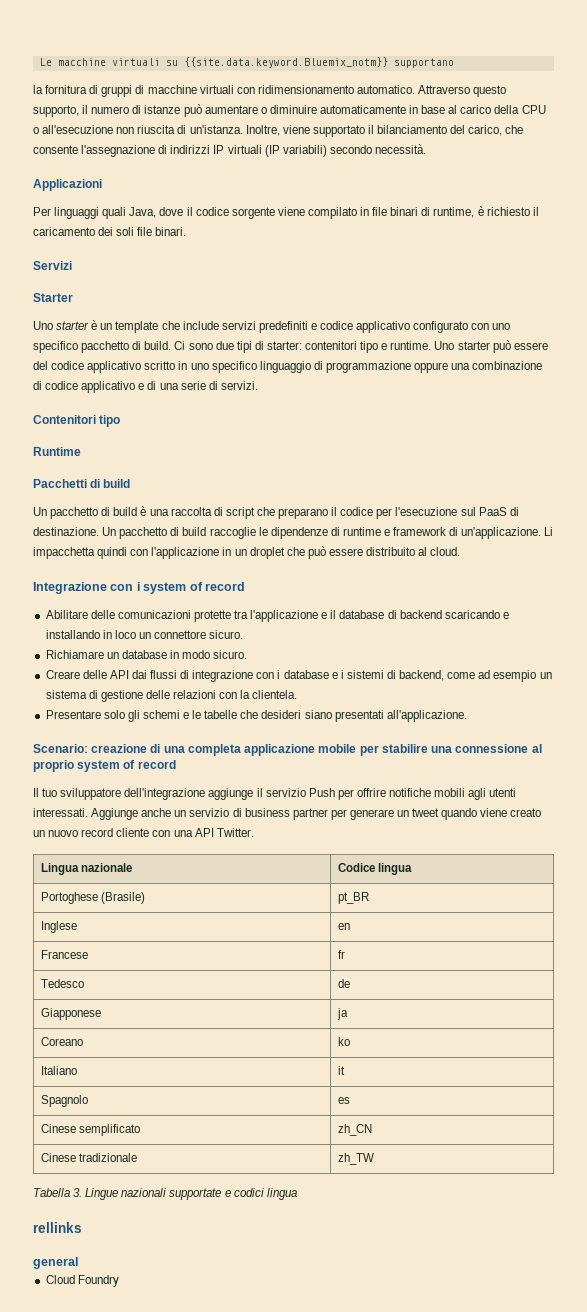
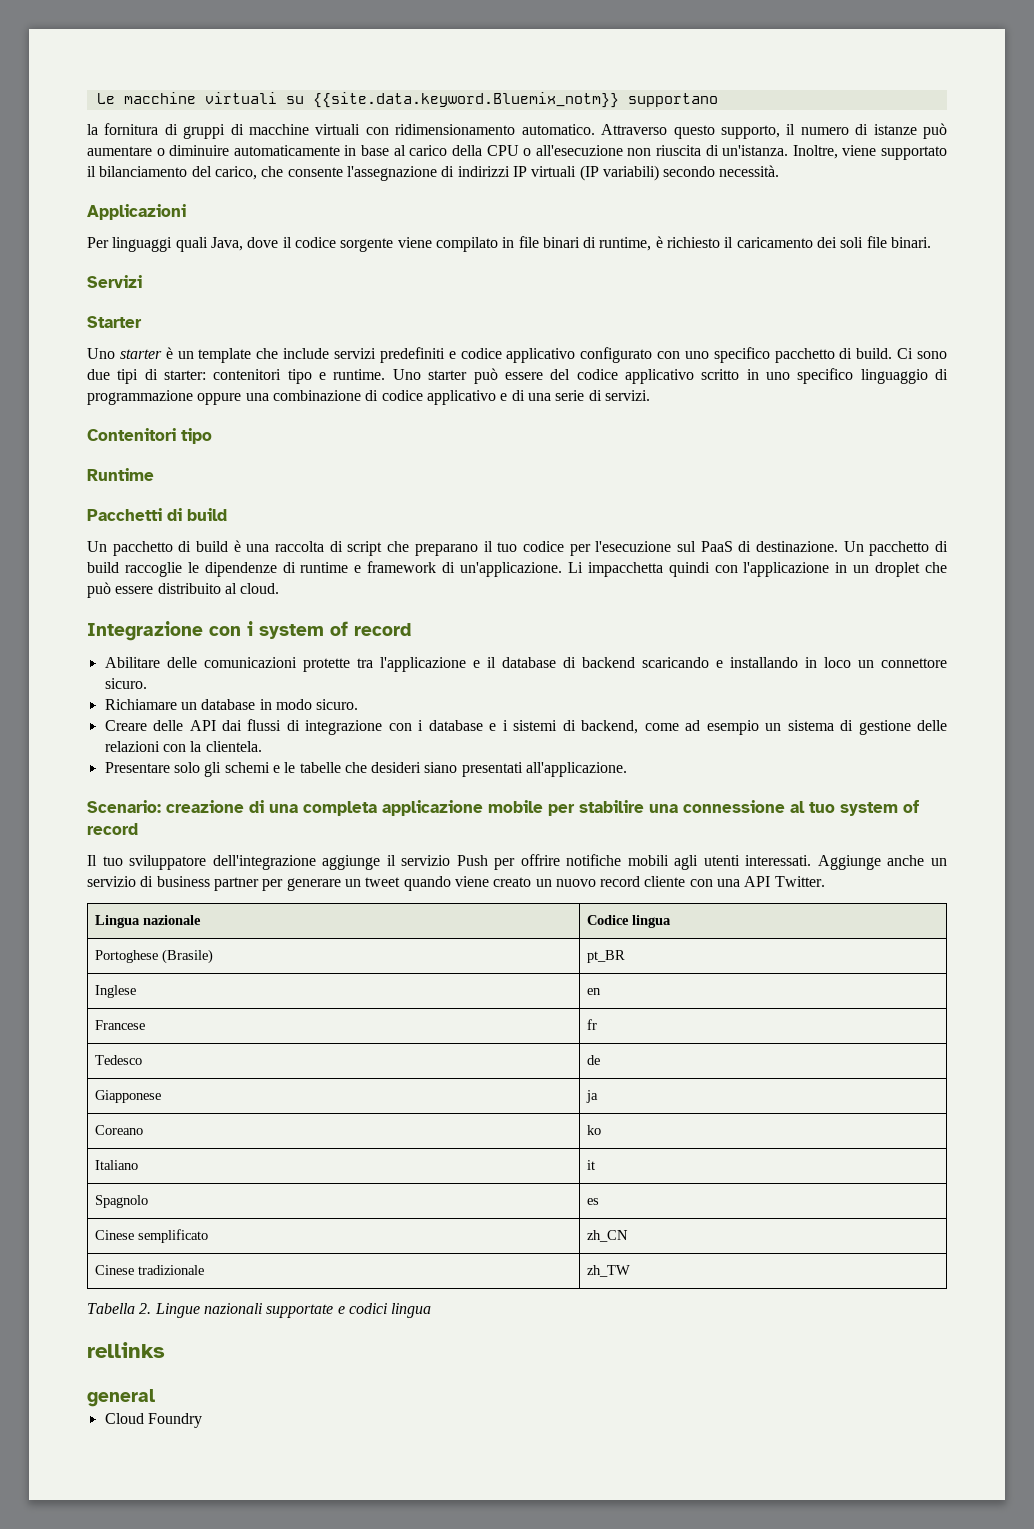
(338, 511) none -> [497,542,518,552] tuo
[33,760,74,772] proprio -> [809,802,835,813] tuo
[73,1188,83,1197] 3. -> [139,1303,152,1314] 2.

